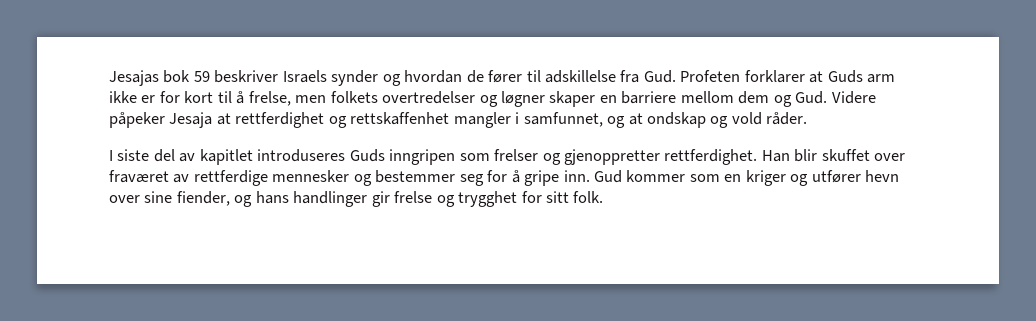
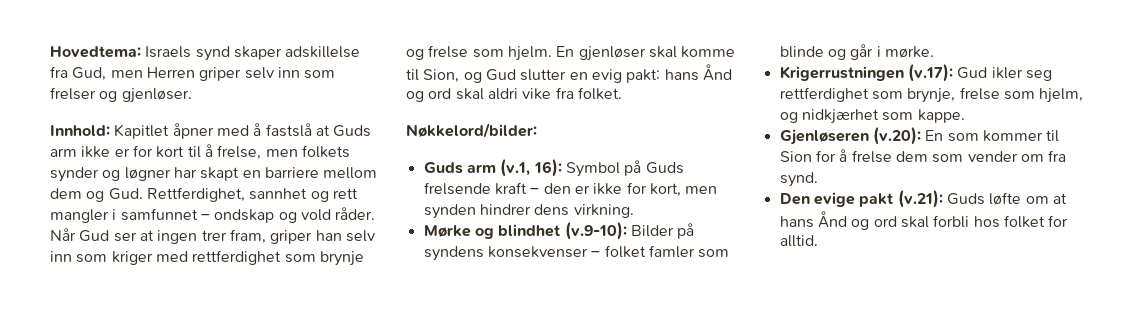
[109,70,805,86] Jesajas bok 59 beskriver Israels synder og hvordan de fører til adskillelse fra Gud. Profeten forklarer -> [50,46,361,61] [50,66,336,81] [50,87,192,103] [50,123,312,139] Hovedtema: Israels synd skaper adskillelse fra Gud, men Herren griper selv inn som frelser og gjenløser. // Innhold: Kapitlet åpner med å fastslå
[382,91,476,104] overtredelser -> [50,167,99,182] synder
[549,91,596,107] skaper -> [173,167,240,181] har skapt
[831,91,876,104] [109,112,808,128] [109,149,906,165] [109,170,900,186] [109,191,604,207] Videre påpeker Jesaja at rettferdighet og rettskaffenhet mangler i samfunnet, og at ondskap og vold råder. // I siste del av kapitlet introduseres Guds inngripen som frelser og gjenoppretter rettferdighet. Han blir skuffet over fraværet av rettferdige mennesker og bestemmer seg for å gripe inn. Gud kommer som en kriger og utfører hevn over sine fiender, og hans handlinger gir frelse og trygghet for sitt folk. -> [146,187,358,202] [50,207,376,223] [50,228,375,244] [50,250,364,266] [406,45,736,61] [406,64,732,83] [406,87,622,102] [406,123,537,138] [423,159,684,177] [423,182,718,197] [423,204,634,219] [423,222,695,240] [423,245,730,261] [779,44,934,60] [779,64,1052,82] [779,87,1084,103] [779,109,965,124] [779,127,1060,145] [779,149,1067,163] [779,172,818,187] [779,190,1067,208] [779,211,1069,230] [779,235,818,247] Rettferdighet, sannhet og rett mangler i samfunnet – ondskap og vold råder. Når Gud ser at ingen trer fram, griper han selv inn som kriger med rettferdighet som brynje og frelse som hjelm. En gjenløser skal komme til Sion, og Gud slutter en evig pakt: hans Ånd og ord skal aldri vike fra folket. // Nøkkelord/bilder: // Guds arm (v.1, 16): Symbol på Guds frelsende kraft – den er ikke for kort, men synden hindrer dens virkning. // Mørke og blindhet (v.9-10): Bilder på syndens konsekvenser – folket famler som blinde og går i mørke. // Krigerrustningen (v.17): Gud ikler seg rettferdighet som brynje, frelse som hjelm, og nidkjærhet som kappe. // Gjenløseren (v.20): En som kommer til Sion for å frelse dem som vender om fra synd. // Den evige pakt (v.21): Guds løfte om at hans Ånd og ord skal forbli hos folket for alltid.

